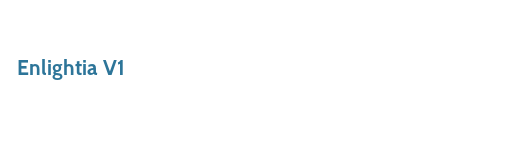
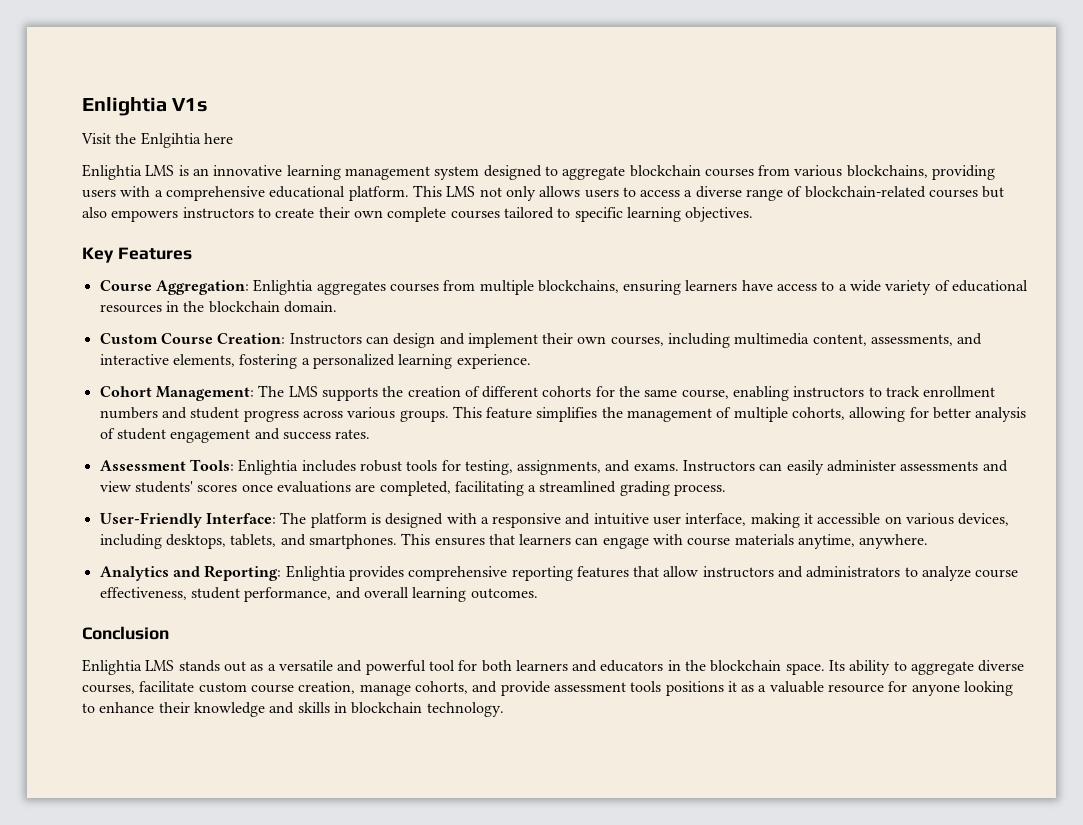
[17,59,125,80] Enlightia V1 -> [82,97,209,116] [81,132,233,148] [82,164,996,180] [82,185,1005,201] [82,207,754,222] [82,247,192,263] [99,279,1029,295] [99,301,337,313] [99,333,983,348] [99,354,531,369] [99,385,996,401] [99,406,1027,422] [99,428,371,443] [99,459,1008,475] [99,481,727,496] [99,512,1010,528] [99,533,929,549] [99,565,1019,581] [99,587,538,602] [82,626,169,640] [82,659,1025,675] [82,681,1014,696] [82,702,504,717] Enlightia V1s // Visit the Enlgihtia here // Enlightia LMS is an innovative learning management system designed to aggregate blockchain courses from various blockchains, providing users with a comprehensive educational platform. This LMS not only allows users to access a diverse range of blockchain-related courses but also empowers instructors to create their own complete courses tailored to specific learning objectives. // Key Features // Course Aggregation: Enlightia aggregates courses from multiple blockchains, ensuring learners have access to a wide variety of educational resources in the blockchain domain. // Custom Course Creation: Instructors can design and implement their own courses, including multimedia content, assessments, and interactive elements, fostering a personalized learning experience. // Cohort Management: The LMS supports the creation of different cohorts for the same course, enabling instructors to track enrollment numbers and student progress across various groups. This feature simplifies the management of multiple cohorts, allowing for better analysis of student engagement and success rates. // Assessment Tools: Enlightia includes robust tools for testing, assignments, and exams. Instructors can easily administer assessments and view students' scores once evaluations are completed, facilitating a streamlined grading process. // User-Friendly Interface: The platform is designed with a responsive and intuitive user interface, making it accessible on various devices, including desktops, tablets, and smartphones. This ensures that learners can engage with course materials anytime, anywhere. // Analytics and Reporting: Enlightia provides comprehensive reporting features that allow instructors and administrators to analyze course effectiveness, student performance, and overall learning outcomes. // Conclusion // Enlightia LMS stands out as a versatile and powerful tool for both learners and educators in the blockchain space. Its ability to aggregate diverse courses, facilitate custom course creation, manage cohorts, and provide assessment tools positions it as a valuable resource for anyone looking to enhance their knowledge and skills in blockchain technology.

